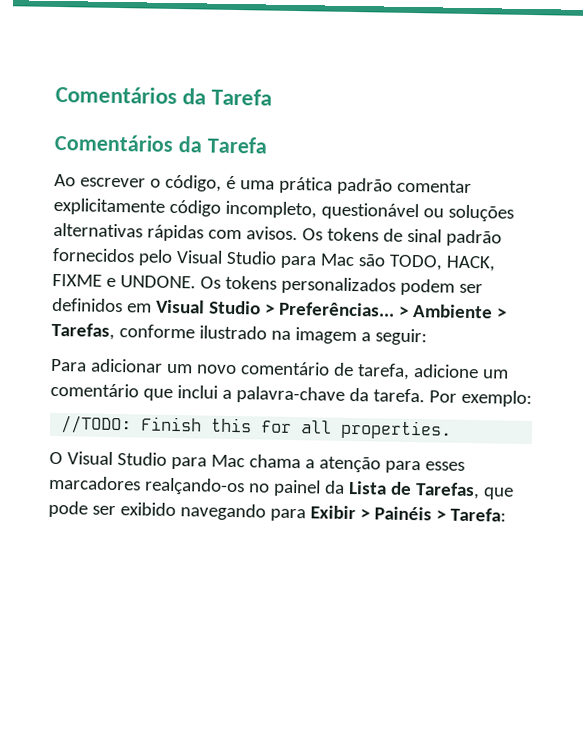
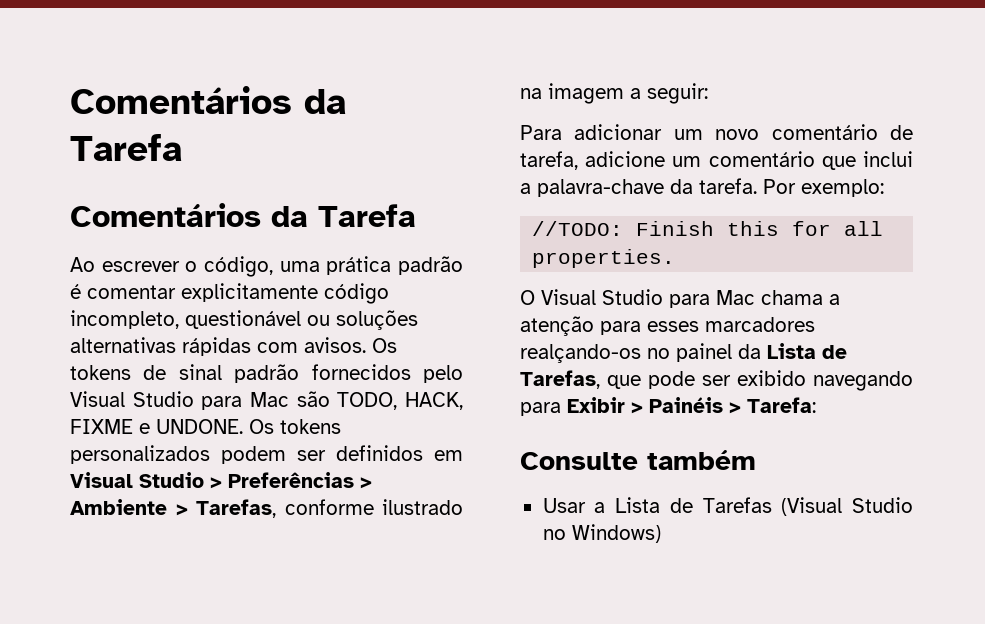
[225,175,236,190] é -> (273, 266) none
(393, 186) none -> [70,284,81,299] é
[278,301,395,317] Preferências... -> [228,472,354,488] Preferências
(506, 514) none -> [520,450,756,470] [542,497,913,516] [542,524,661,543] // Consulte também // Usar a Lista de Tarefas (Visual Studio no Windows)

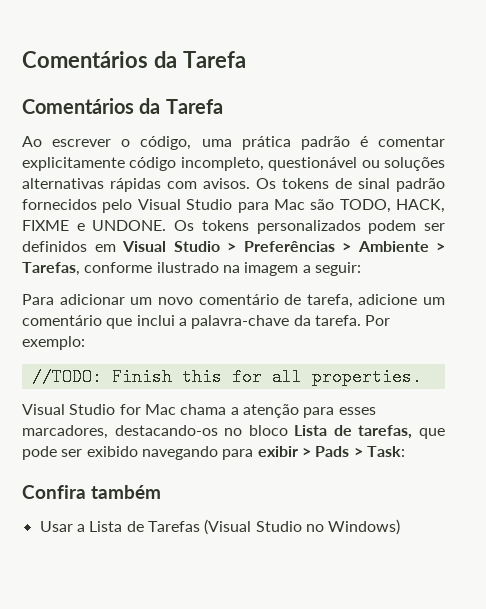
[520,289,710,308] O Visual Studio para -> [22,404,141,415] Visual Studio for
[705,317,815,332] [520,343,847,363] [520,370,600,389] marcadores realçando-os no painel da Lista de Tarefas, -> [22,425,413,439] marcadores, destacando-os no bloco Lista de tarefas,
[567,397,816,414] [520,452,638,470] Exibir > Painéis > Tarefa: // Consulte -> [257,446,405,457] [22,485,86,499] exibir > Pads > Task: // Confira

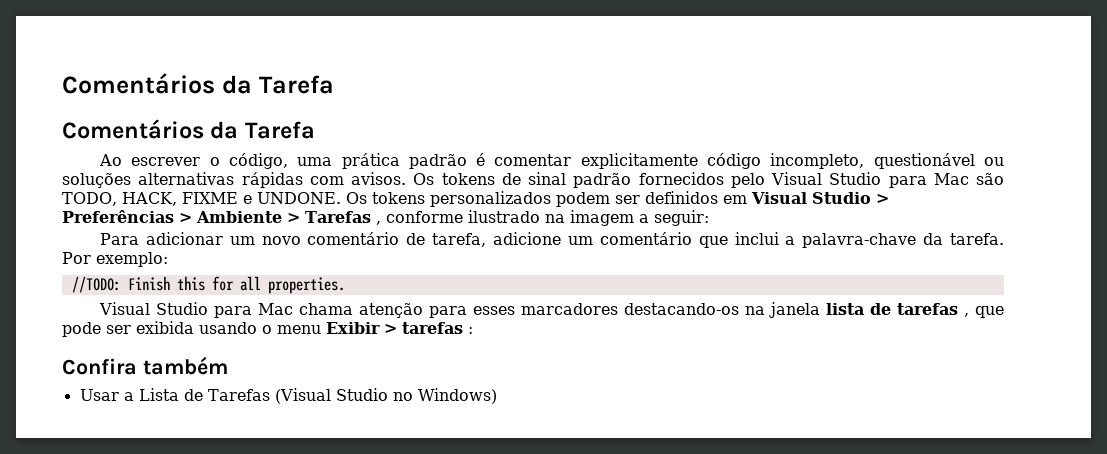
[22,262,80,276] Tarefas, -> [305,211,381,225] Tarefas ,
[119,404,141,415] for -> [213,306,252,318] para
[230,407,239,415] a -> (353, 309) none
[22,425,445,439] [22,446,405,460] marcadores, destacando-os no bloco Lista de tarefas, que pode ser exibido navegando para exibir > Pads > Task: -> [520,302,1005,318] [62,321,473,337] marcadores destacando-os na janela lista de tarefas , que pode ser exibida usando o menu Exibir > tarefas :

